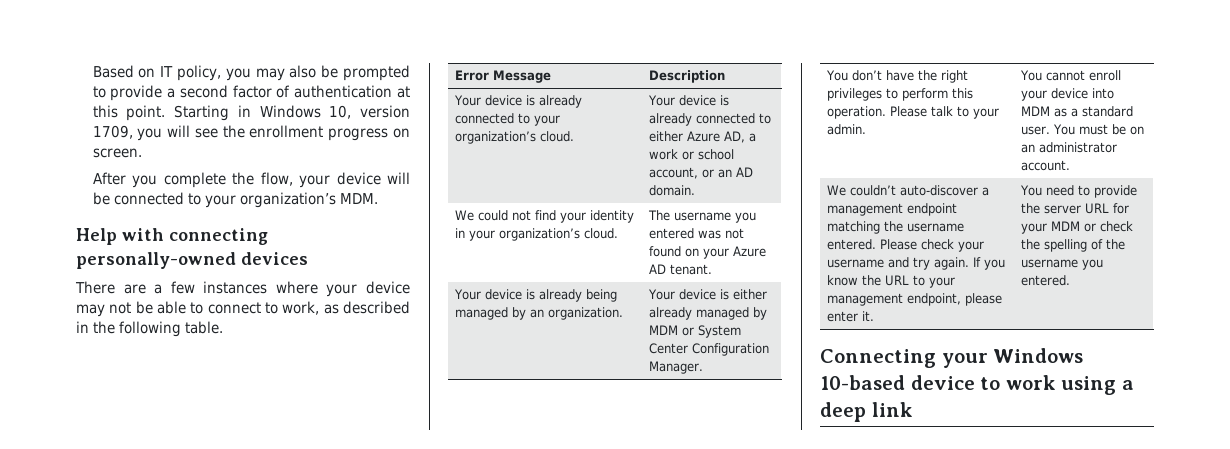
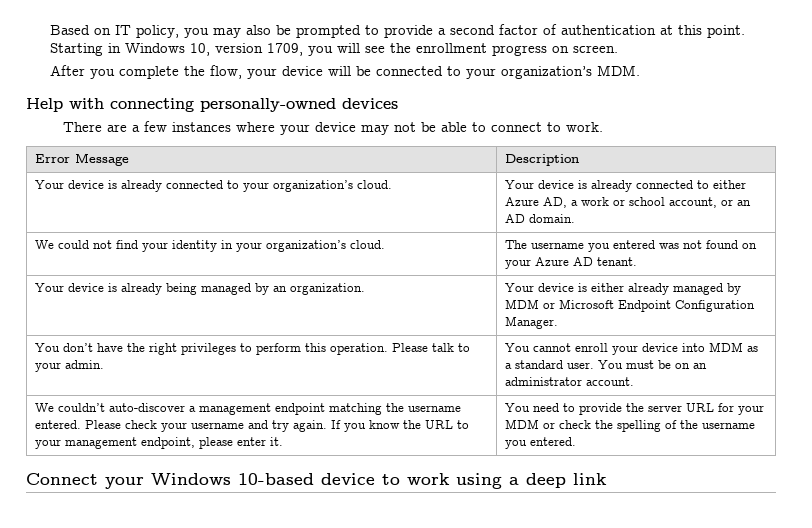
[282,301,410,315] [76,321,223,337] work, as described in the following table. -> [566,122,604,132] work.
[698,325,742,338] [649,343,689,354] System Center -> [558,299,671,312] Microsoft Endpoint
[820,349,936,368] Connecting -> [26,473,98,485] Connect

